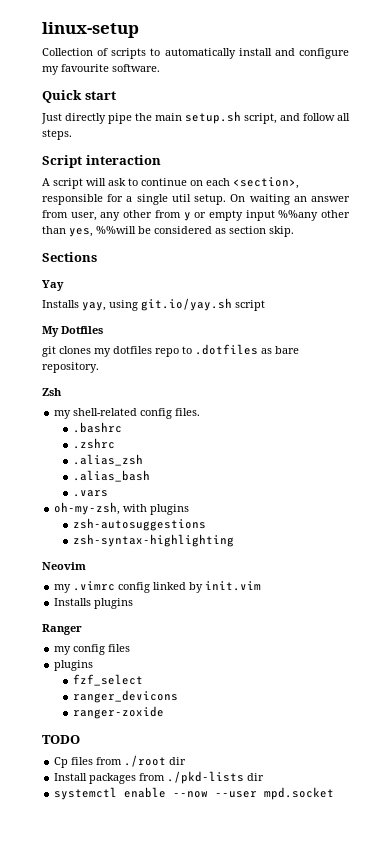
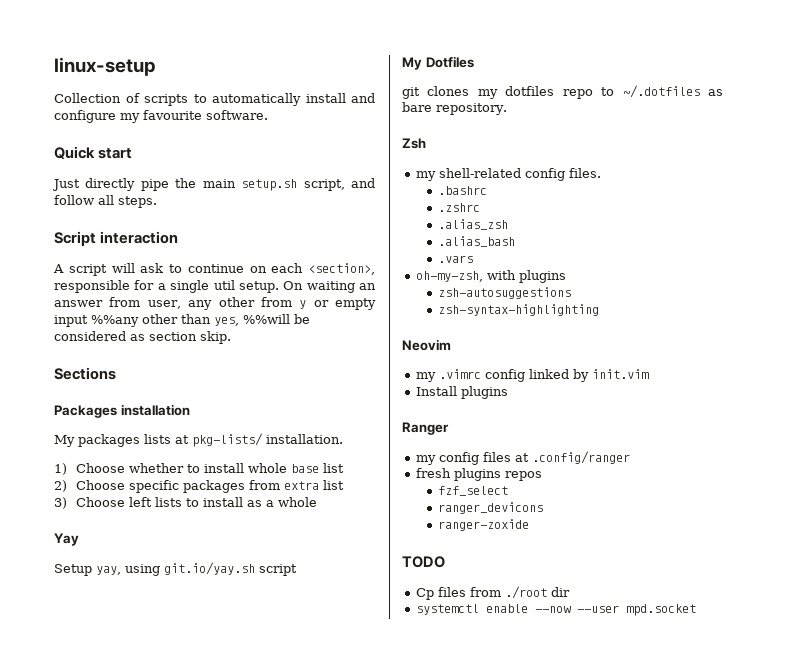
(97, 257) none -> [54,404,190,418] [54,433,343,447] [54,463,345,475] [54,480,345,493] [54,497,318,509] // Packages installation // My packages lists at pkg-lists/ installation. // 1) Choose whether to install whole base list // 2) Choose specific packages from extra list // 3) Choose left lists to install as a whole
[42,300,79,308] Installs -> [54,564,92,576] Setup
[195,344,258,355] .dotfiles -> [622,85,700,98] ~/.dotfiles
[54,598,92,606] Installs -> [416,386,458,396] Install
[54,660,94,671] // plugins -> [515,451,631,464] [416,468,543,481] at .config/ranger // fresh plugins repos
[54,771,265,784] // Install packages from ./pkd-lists dir -> (571, 592) none

